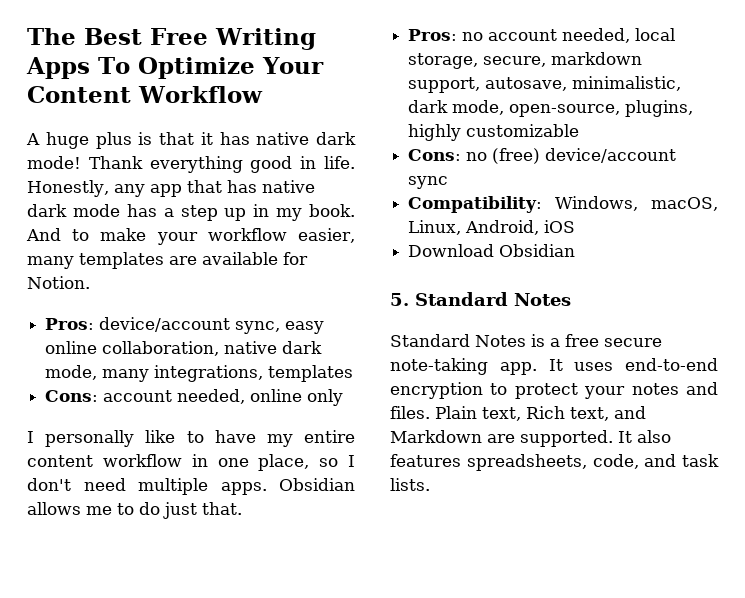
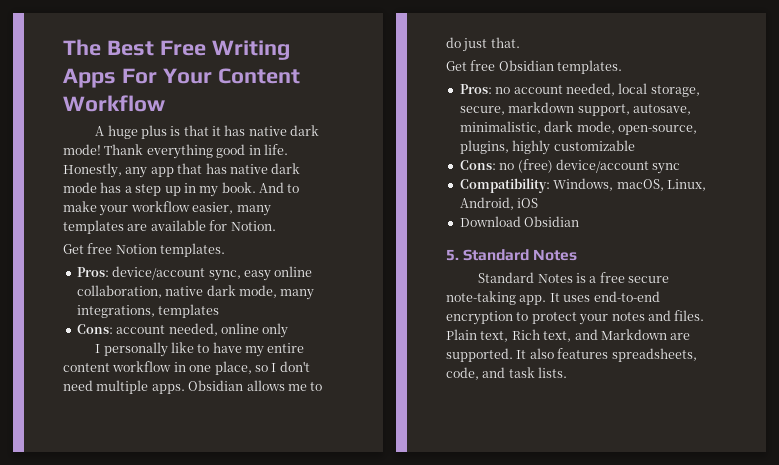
[98,57,255,79] To Optimize -> [121,68,157,84] For
(90, 282) none -> [63,243,226,257] // Get free Notion templates.
(242, 508) none -> [446,60,623,74] // Get free Obsidian templates.

